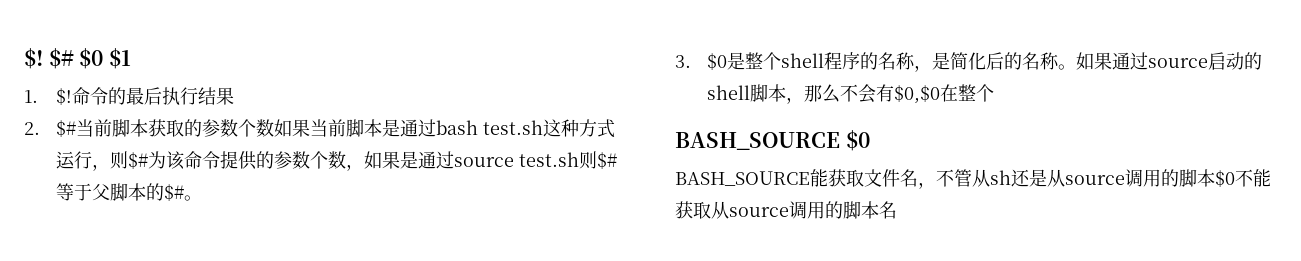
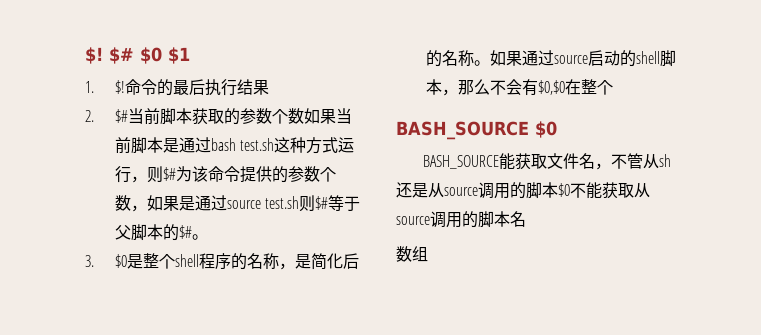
(897, 210) none -> [396,246,428,262] // 数组

